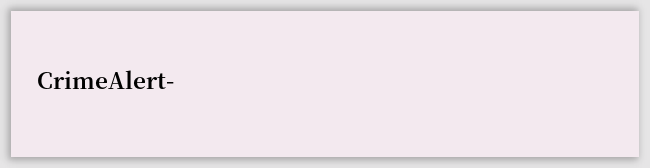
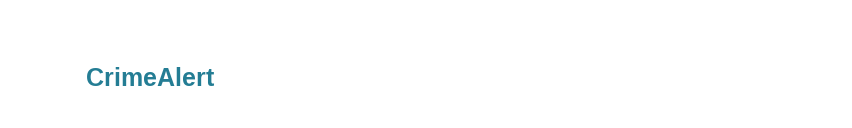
[37,70,174,89] CrimeAlert- -> [86,67,215,86] CrimeAlert

